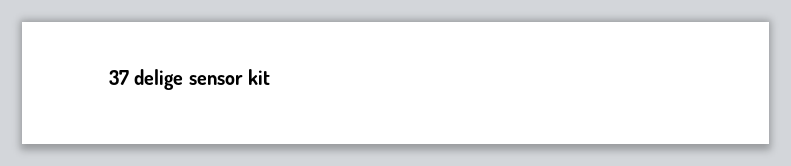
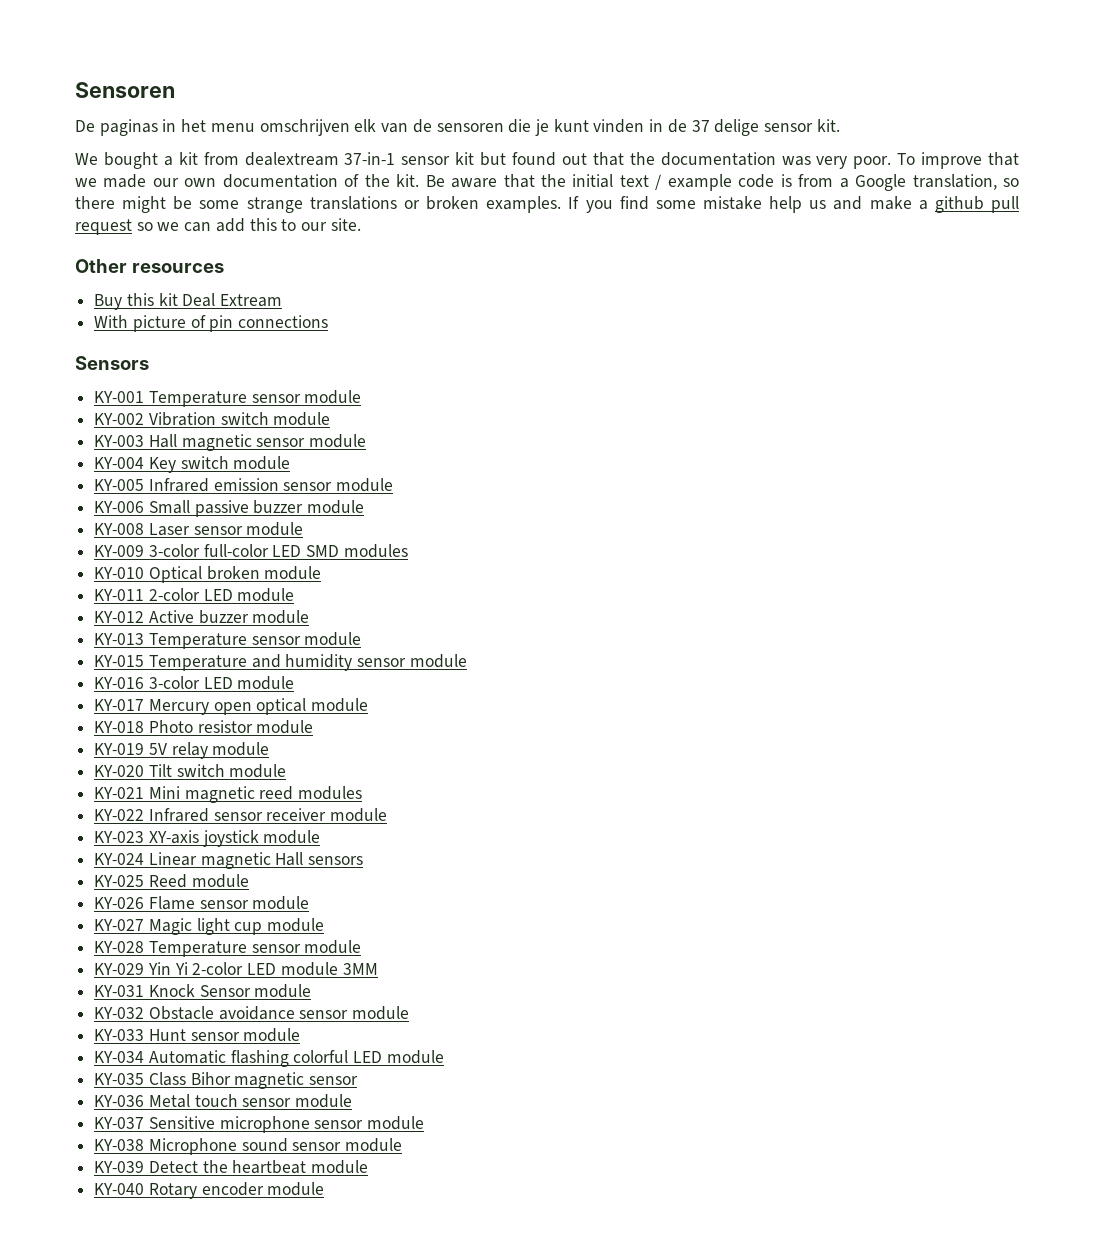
[109,69,271,90] 37 delige sensor kit -> [75,82,175,98] [75,119,840,136] [75,152,1019,169] [75,174,1020,191] [75,196,1019,213] [75,218,361,235] [75,259,224,273] [94,293,283,310] [94,315,329,332] [75,356,149,370] [94,390,362,407] [94,412,331,426] [94,434,367,451] [94,456,291,473] [94,478,394,492] [94,500,365,517] [94,522,304,536] [94,544,408,558] [94,566,322,583] [94,588,295,602] [94,610,310,624] [94,632,362,649] [94,654,467,671] [94,676,295,690] [94,698,369,715] [94,720,314,734] [94,742,270,759] [94,764,287,778] [94,786,363,803] [94,808,388,822] [94,830,321,847] [94,852,364,869] [94,874,249,888] [94,896,310,910] [94,918,325,935] [94,940,362,957] [94,962,378,976] [94,984,312,998] [94,1006,410,1020] [94,1028,301,1042] [94,1050,444,1067] [94,1072,359,1089] [94,1094,353,1108] [94,1116,425,1133] [94,1138,403,1155] [94,1160,369,1174] [94,1182,325,1199] Sensoren // De paginas in het menu omschrijven elk van de sensoren die je kunt vinden in de 37 delige sensor kit. // We bought a kit from dealextream 37-in-1 sensor kit but found out that the documentation was very poor. To improve that we made our own documentation of the kit. Be aware that the initial text / example code is from a Google translation, so there might be some strange translations or broken examples. If you find some mistake help us and make a github pull request so we can add this to our site. // Other resources // Buy this kit Deal Extream // With picture of pin connections // Sensors // KY-001 Temperature sensor module // KY-002 Vibration switch module // KY-003 Hall magnetic sensor module // KY-004 Key switch module // KY-005 Infrared emission sensor module // KY-006 Small passive buzzer module // KY-008 Laser sensor module // KY-009 3-color full-color LED SMD modules // KY-010 Optical broken module // KY-011 2-color LED module // KY-012 Active buzzer module // KY-013 Temperature sensor module // KY-015 Temperature and humidity sensor module // KY-016 3-color LED module // KY-017 Mercury open optical module // KY-018 Photo resistor module // KY-019 5V relay module // KY-020 Tilt switch module // KY-021 Mini magnetic reed modules // KY-022 Infrared sensor receiver module // KY-023 XY-axis joystick module // KY-024 Linear magnetic Hall sensors // KY-025 Reed module // KY-026 Flame sensor module // KY-027 Magic light cup module // KY-028 Temperature sensor module // KY-029 Yin Yi 2-color LED module 3MM // KY-031 Knock Sensor module // KY-032 Obstacle avoidance sensor module // KY-033 Hunt sensor module // KY-034 Automatic flashing colorful LED module // KY-035 Class Bihor magnetic sensor // KY-036 Metal touch sensor module // KY-037 Sensitive microphone sensor module // KY-038 Microphone sound sensor module // KY-039 Detect the heartbeat module // KY-040 Rotary encoder module

